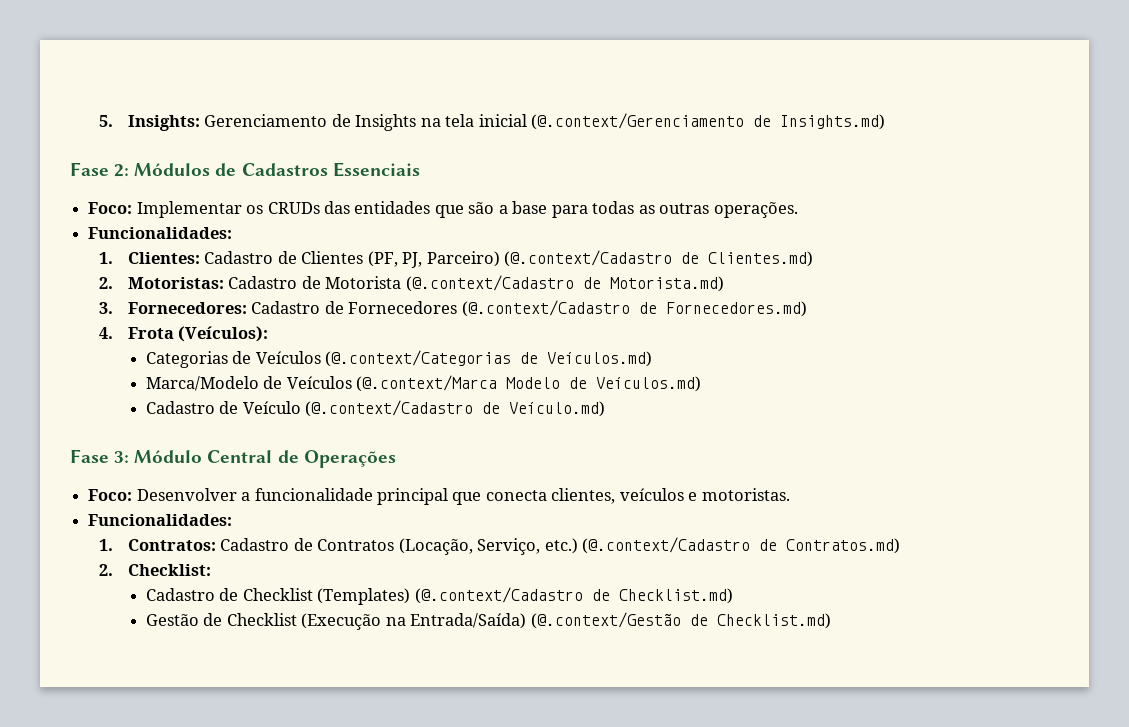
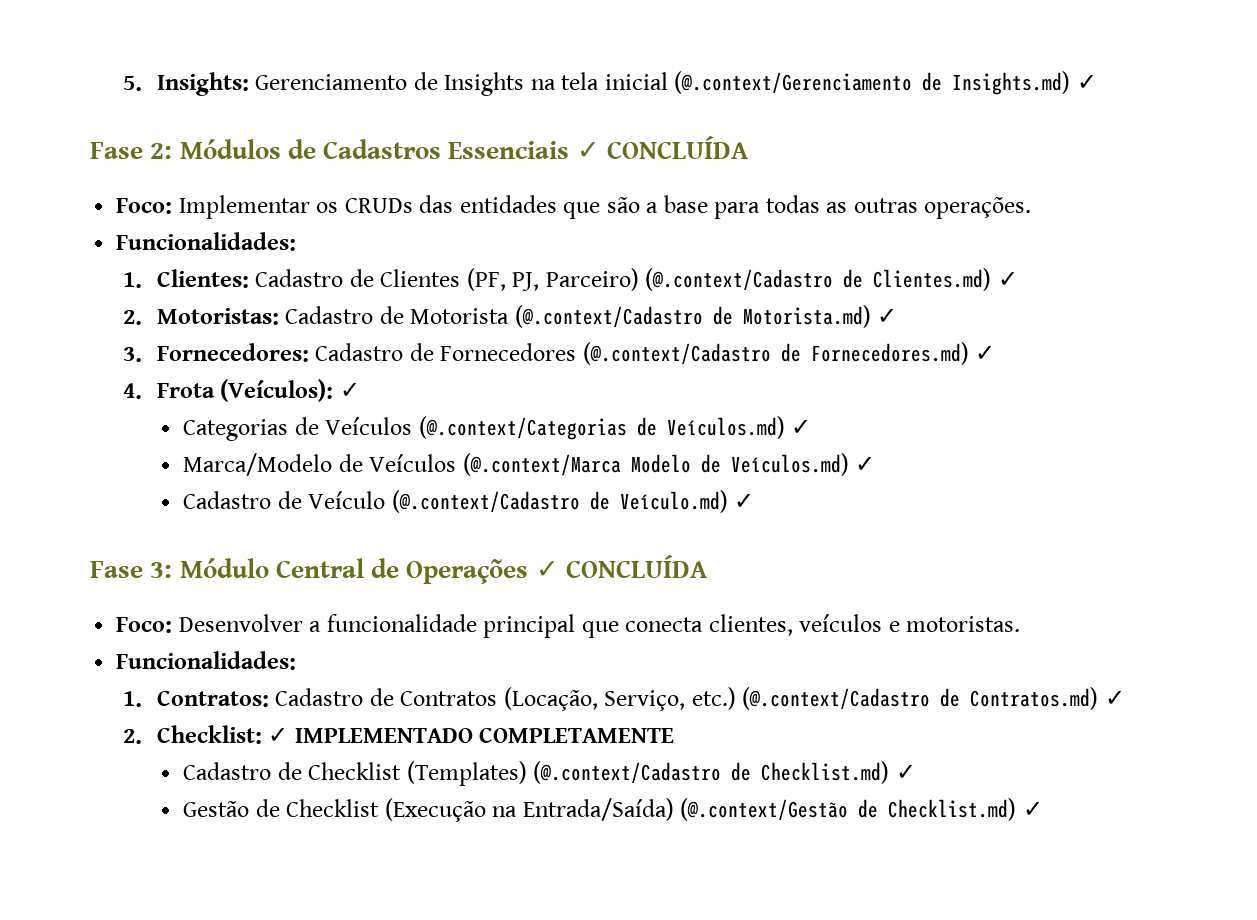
(885, 122) none -> [1076,74,1097,90] ✓
(420, 169) none -> [576,135,749,159] ✓ CONCLUÍDA
(813, 259) none -> [997,271,1018,287] ✓
(724, 284) none -> [877,308,898,324] ✓
(807, 309) none -> [975,345,996,361] ✓
(269, 334) none -> [339,382,360,398] ✓
(653, 359) none -> [791,419,812,435] ✓
(702, 384) none -> [855,456,876,472] ✓
(606, 409) none -> [734,493,755,509] ✓
(396, 459) none -> [535,554,708,578] ✓ CONCLUÍDA
(900, 546) none -> [1104,690,1125,706] ✓
(211, 570) none -> [268,727,675,743] ✓ IMPLEMENTADO COMPLETAMENTE
(733, 596) none -> [895,764,916,780] ✓
(831, 621) none -> [1022,801,1043,817] ✓

